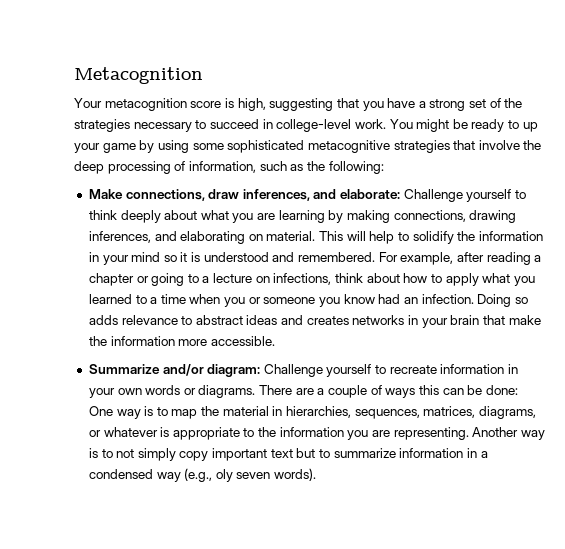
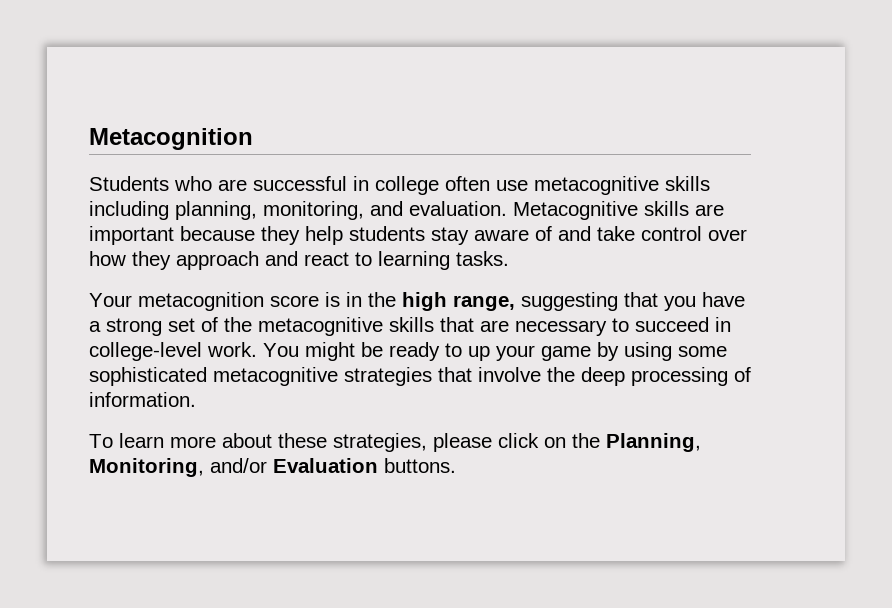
(203, 75) none -> [89,176,710,195] [89,201,724,220] [89,226,747,245] [89,251,509,270] // Students who are successful in college often use metacognitive skills including planning, monitoring, and evaluation. Metacognitive skills are important because they help students stay aware of and take control over how they approach and react to learning tasks.
[237,98,266,111] high, -> [346,292,515,311] in the high range,
[74,119,130,132] strategies -> [258,317,509,336] metacognitive skills that are
[188,161,384,174] [88,189,527,202] [88,210,517,223] [88,231,543,244] [88,252,542,265] [88,273,535,286] [88,294,528,307] [88,315,541,328] [88,336,275,346] [88,364,519,377] [88,385,518,398] [88,406,536,419] [88,427,545,440] [88,448,488,461] [88,468,317,482] information, such as the following: // Make connections, draw inferences, and elaborate: Challenge yourself to think deeply about what you are learning by making connections, drawing inferences, and elaborating on material. This will help to solidify the information in your mind so it is understood and remembered. For example, after reading a chapter or going to a lecture on infections, think about how to apply what you learned to a time when you or someone you know had an infection. Doing so adds relevance to abstract ideas and creates networks in your brain that make the information more accessible. // Summarize and/or diagram: Challenge yourself to recreate information in your own words or diagrams. There are a couple of ways this can be done: One way is to map the material in hierarchies, sequences, matrices, diagrams, or whatever is appropriate to the information you are representing. Another way is to not simply copy important text but to summarize information in a condensed way (e.g., oly seven words). -> [89,392,196,407] [89,433,701,452] [89,458,456,477] information. // To learn more about these strategies, please click on the Planning, Monitoring, and/or Evaluation buttons.

